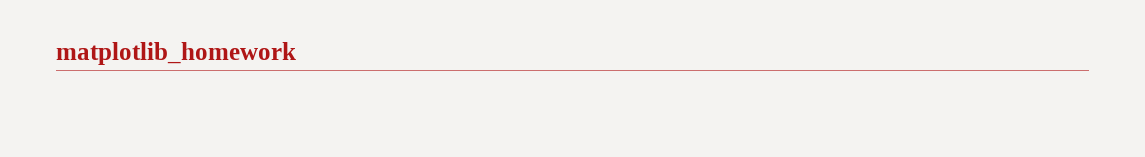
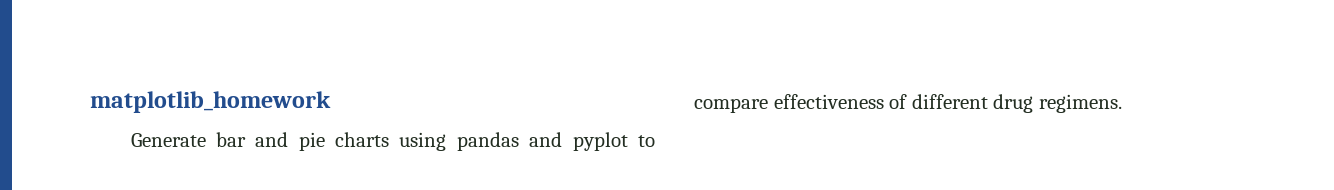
(296, 53) none -> [130,132,655,151] [694,94,1122,113] // Generate bar and pie charts using pandas and pyplot to compare effectiveness of different drug regimens.

